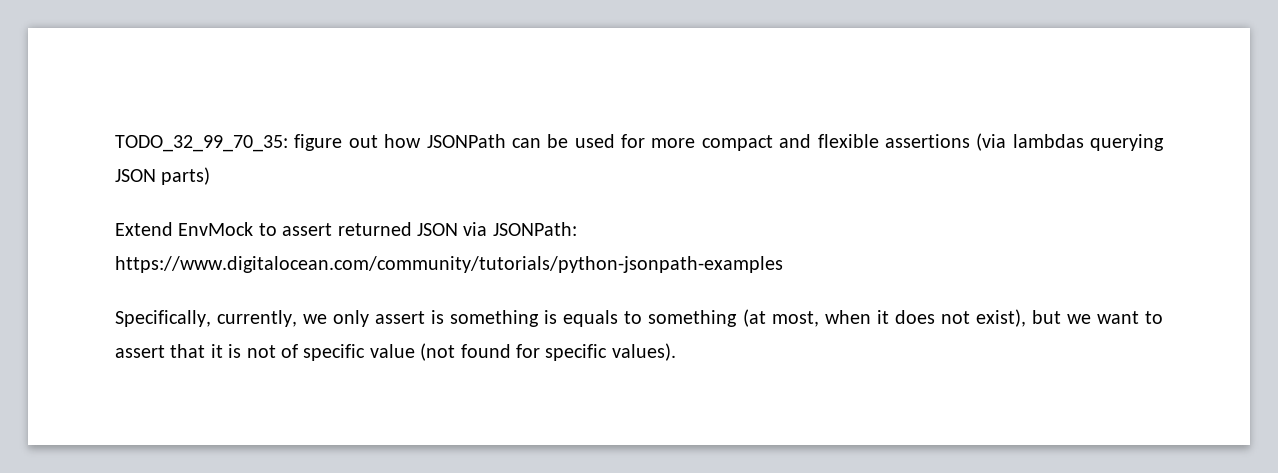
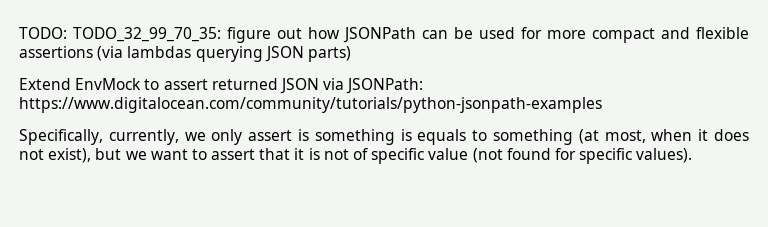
(115, 143) none -> [19,27,67,39] TODO:

